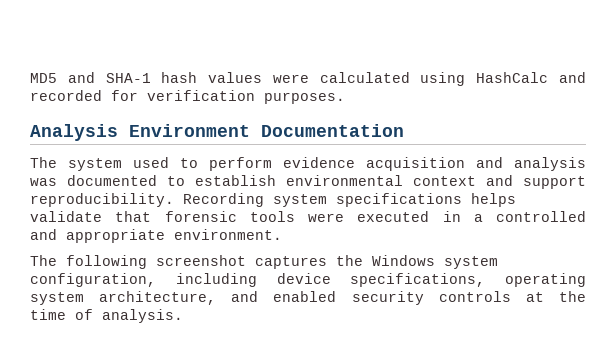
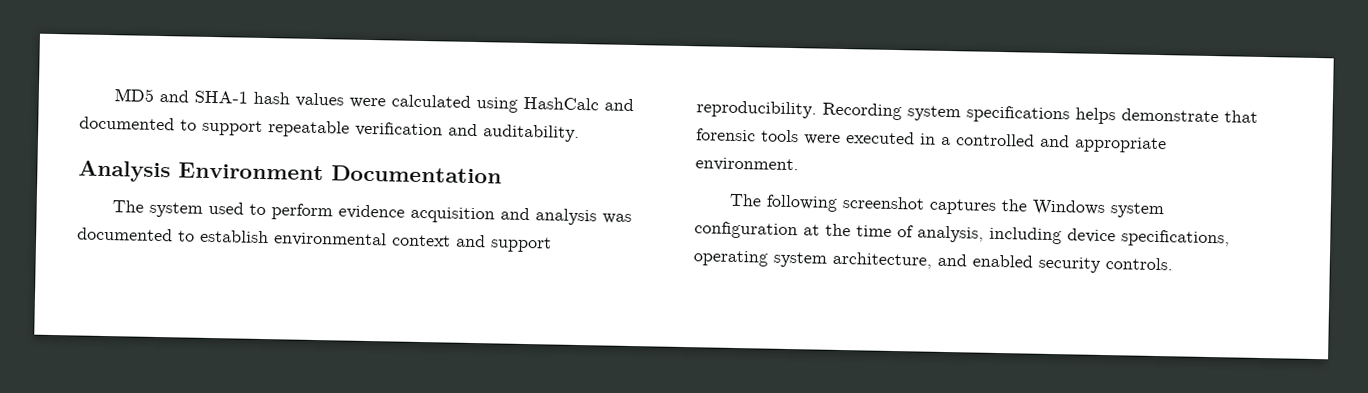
[30,90,345,104] recorded for verification purposes. -> [79,116,580,142] documented to support repeatable verification and auditability.
[30,211,102,222] validate -> [1121,108,1219,123] demonstrate
[30,273,156,287] configuration, -> [694,221,984,243] configuration at the time of analysis,
[438,291,586,302] [30,309,183,323] controls at the time of analysis. -> [1105,257,1173,271] controls.

